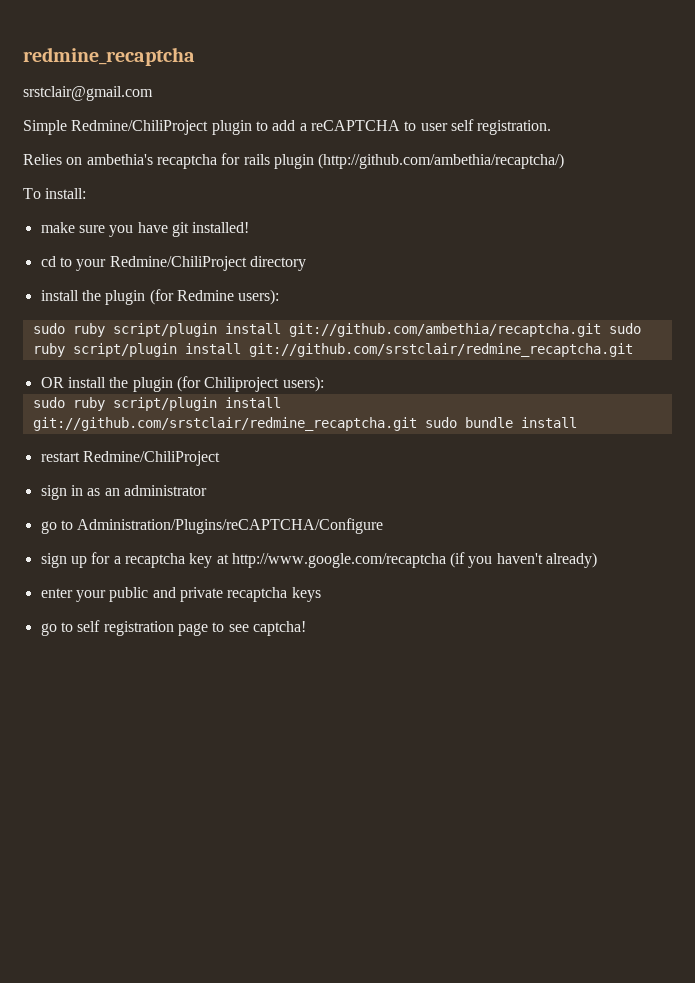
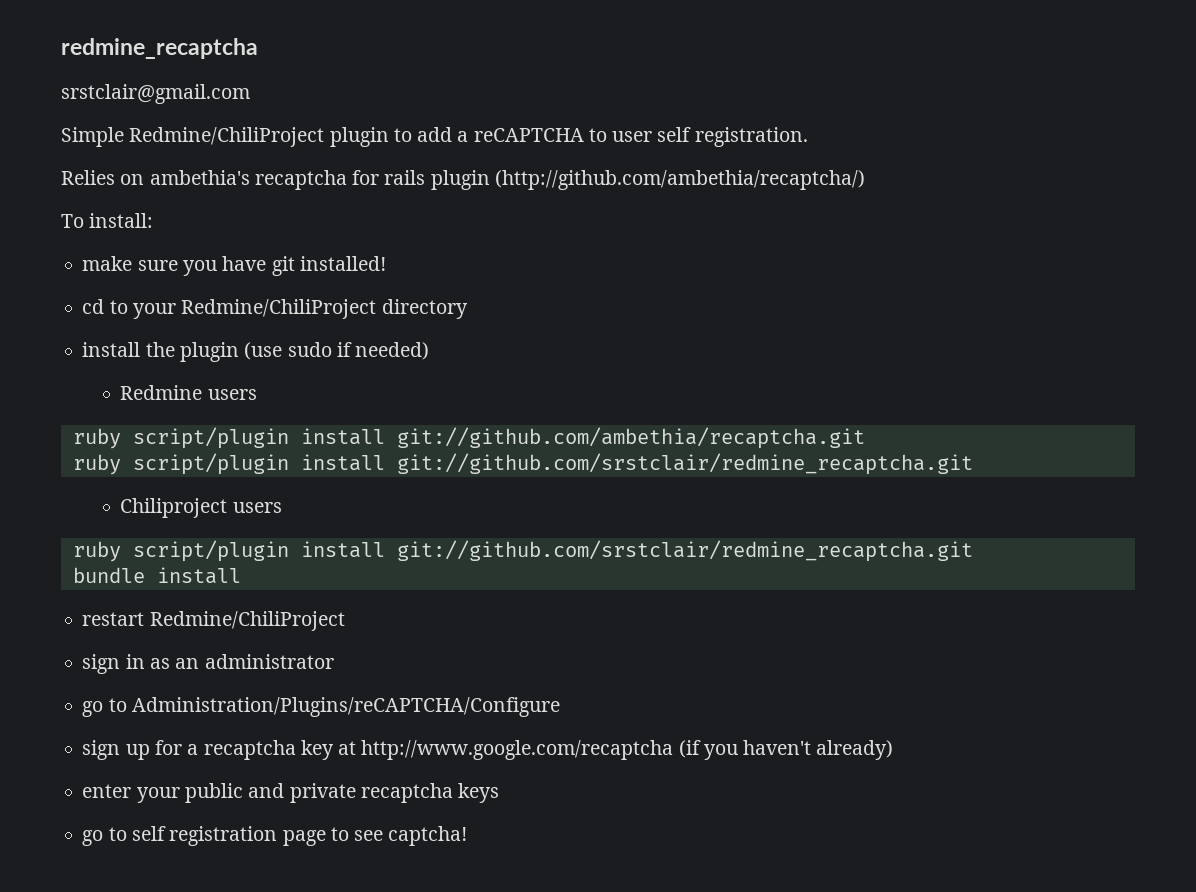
[149,289,280,305] [32,323,65,334] (for Redmine users): // sudo -> [244,342,430,360] [120,385,257,400] (use sudo if needed) // Redmine users //
[608,323,641,334] [32,343,633,357] [40,376,324,392] [32,397,281,411] [32,417,457,431] sudo ruby script/plugin install git://github.com/srstclair/redmine_recaptcha.git // OR install the plugin (for Chiliproject users): // sudo ruby script/plugin install git://github.com/srstclair/redmine_recaptcha.git sudo -> [72,453,973,475] [120,498,282,518] [72,540,973,562] // ruby script/plugin install git://github.com/srstclair/redmine_recaptcha.git // Chiliproject users // ruby script/plugin install git://github.com/srstclair/redmine_recaptcha.git //

